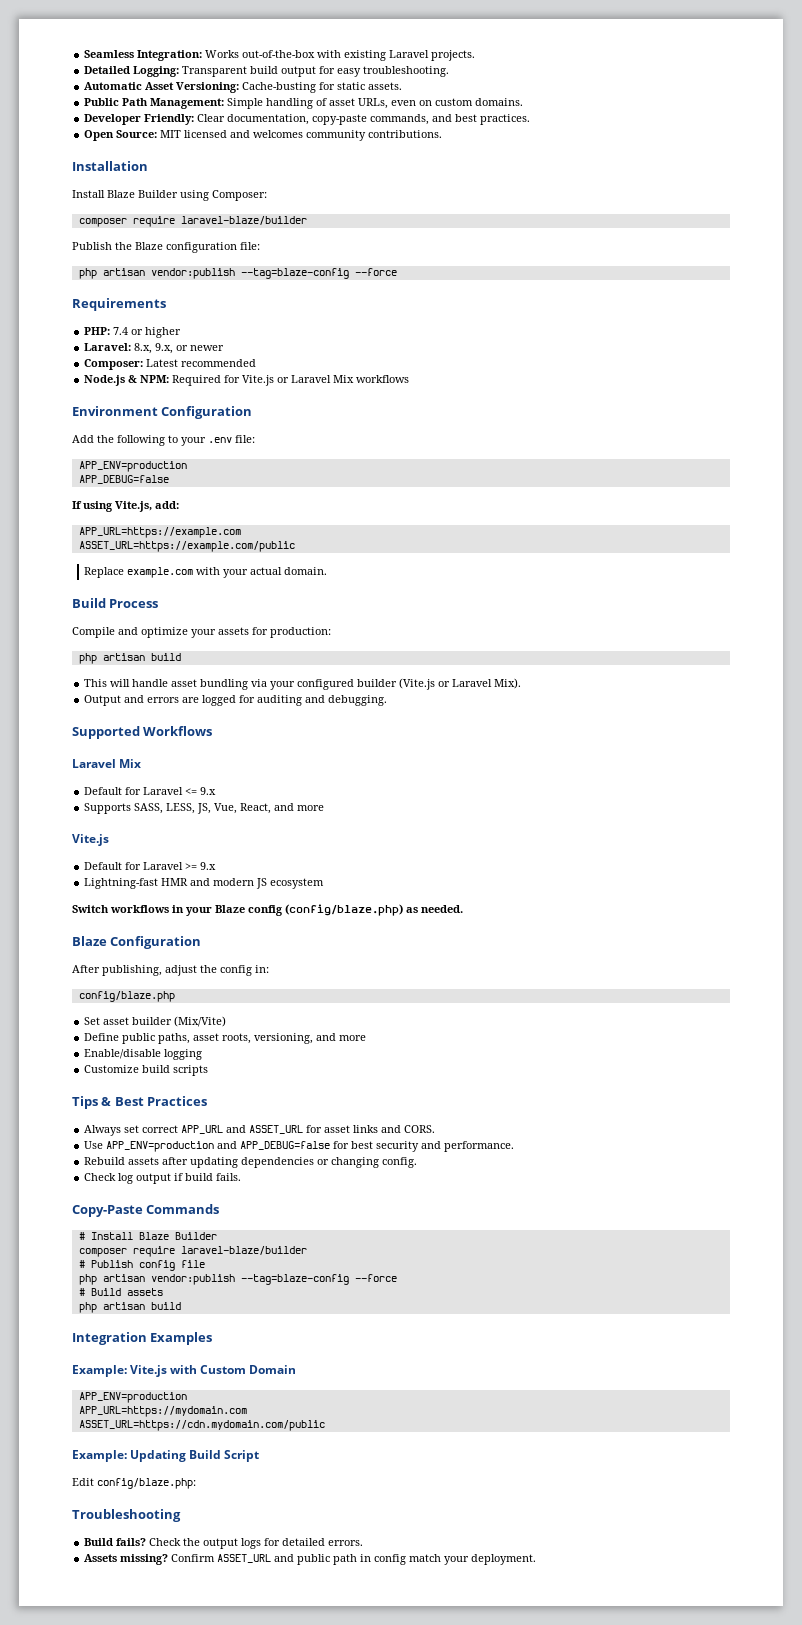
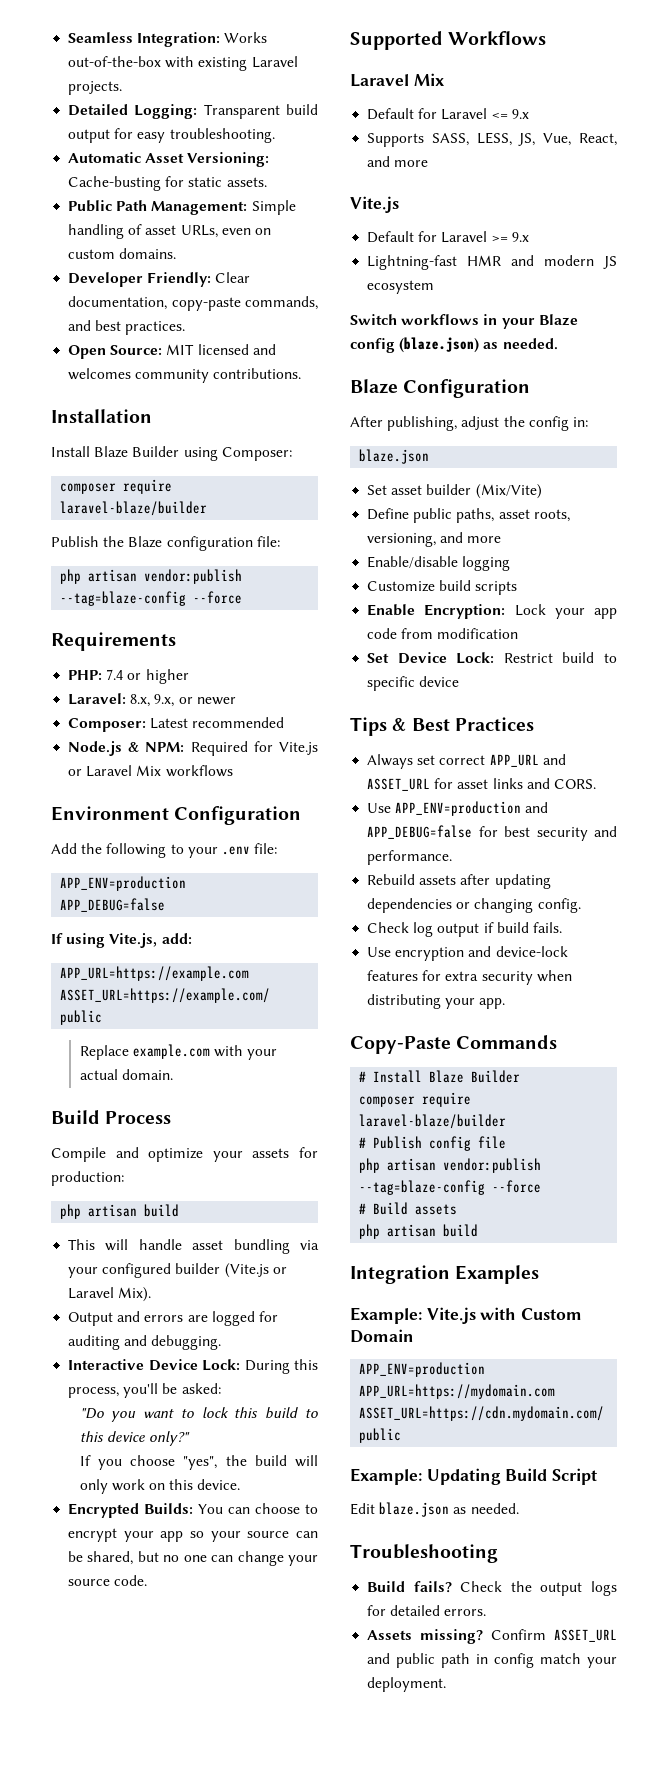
(388, 700) none -> [68,1359,318,1374] [68,1383,221,1398] [79,1407,318,1422] [79,1431,190,1446] [79,1455,318,1470] [79,1479,241,1494] [68,1503,318,1518] [68,1528,318,1542] [68,1551,318,1566] [68,1575,148,1586] // Interactive Device Lock: During this process, you'll be asked: // "Do you want to lock this build to this device only?" // If you choose "yes", the build will only work on this device. // Encrypted Builds: You can choose to encrypt your app so your source can be shared, but no one can change your source code.
[285,904,403,916] (config/blaze.php) -> [399,337,480,353] (blaze.json)
[78,991,175,1002] config/blaze.php -> [359,449,430,464] blaze.json
(209, 1070) none -> [367,604,617,619] [367,628,519,639] [367,652,617,664] [367,676,460,691] // Enable Encryption: Lock your app code from modification // Set Device Lock: Restrict build to specific device
(242, 1177) none -> [367,946,568,961] [367,970,572,985] [367,994,506,1009] // Use encryption and device-lock features for extra security when distributing your app.
[97,1478,196,1489] config/blaze.php: -> [379,1502,519,1517] blaze.json as needed.

